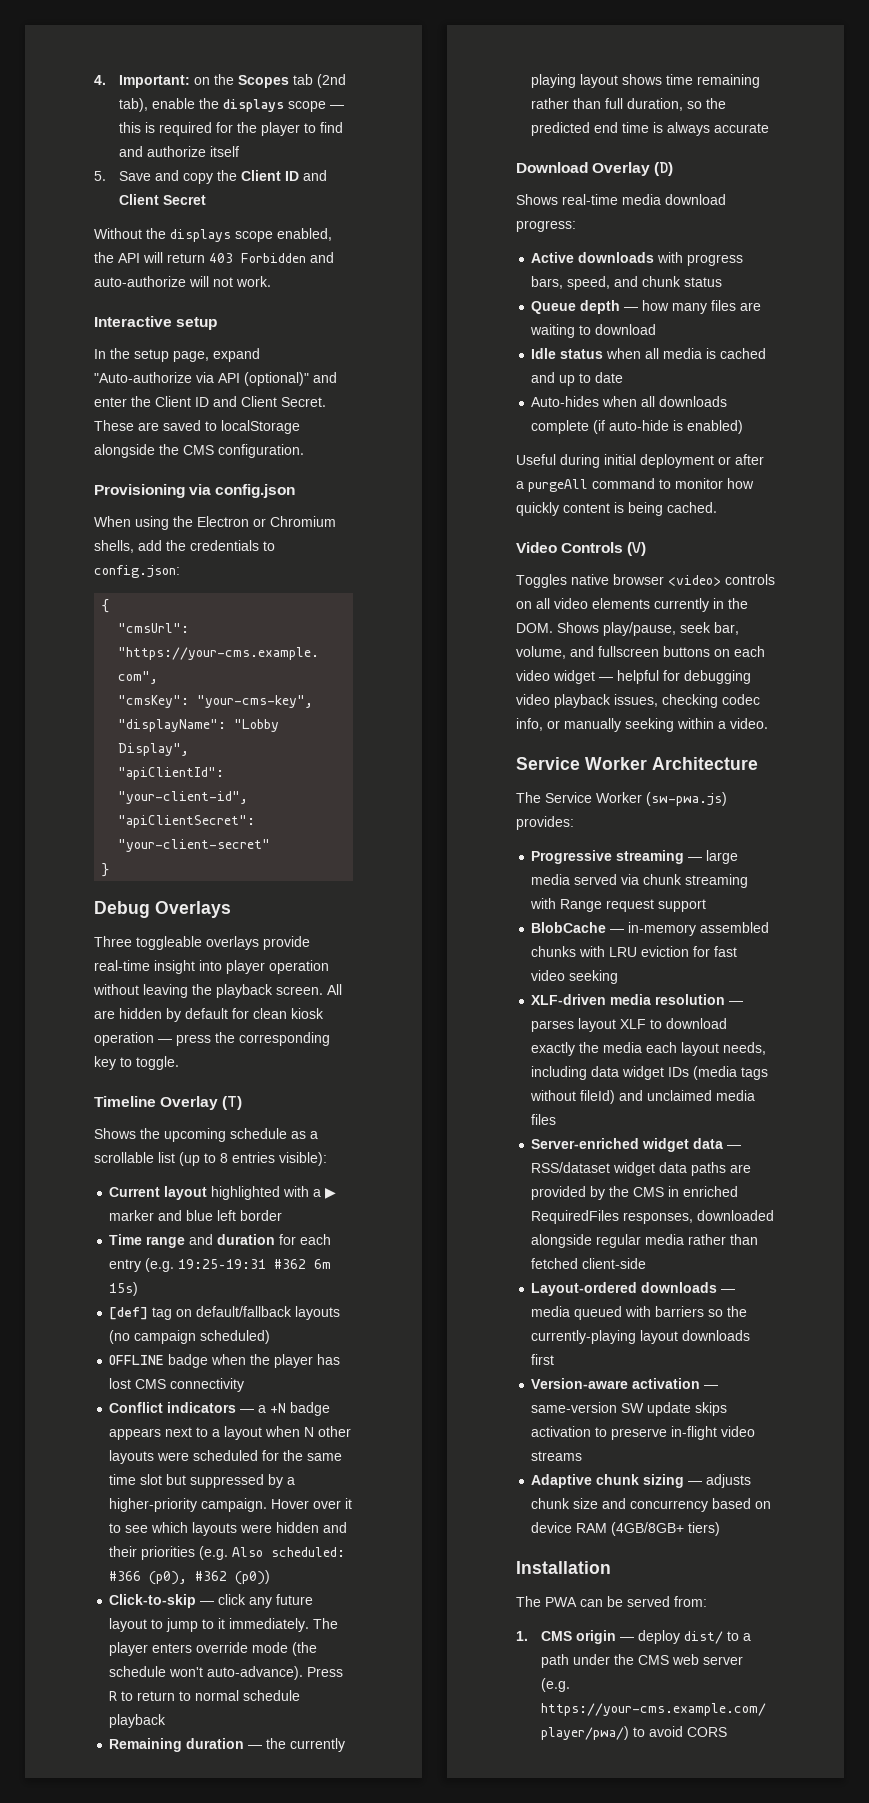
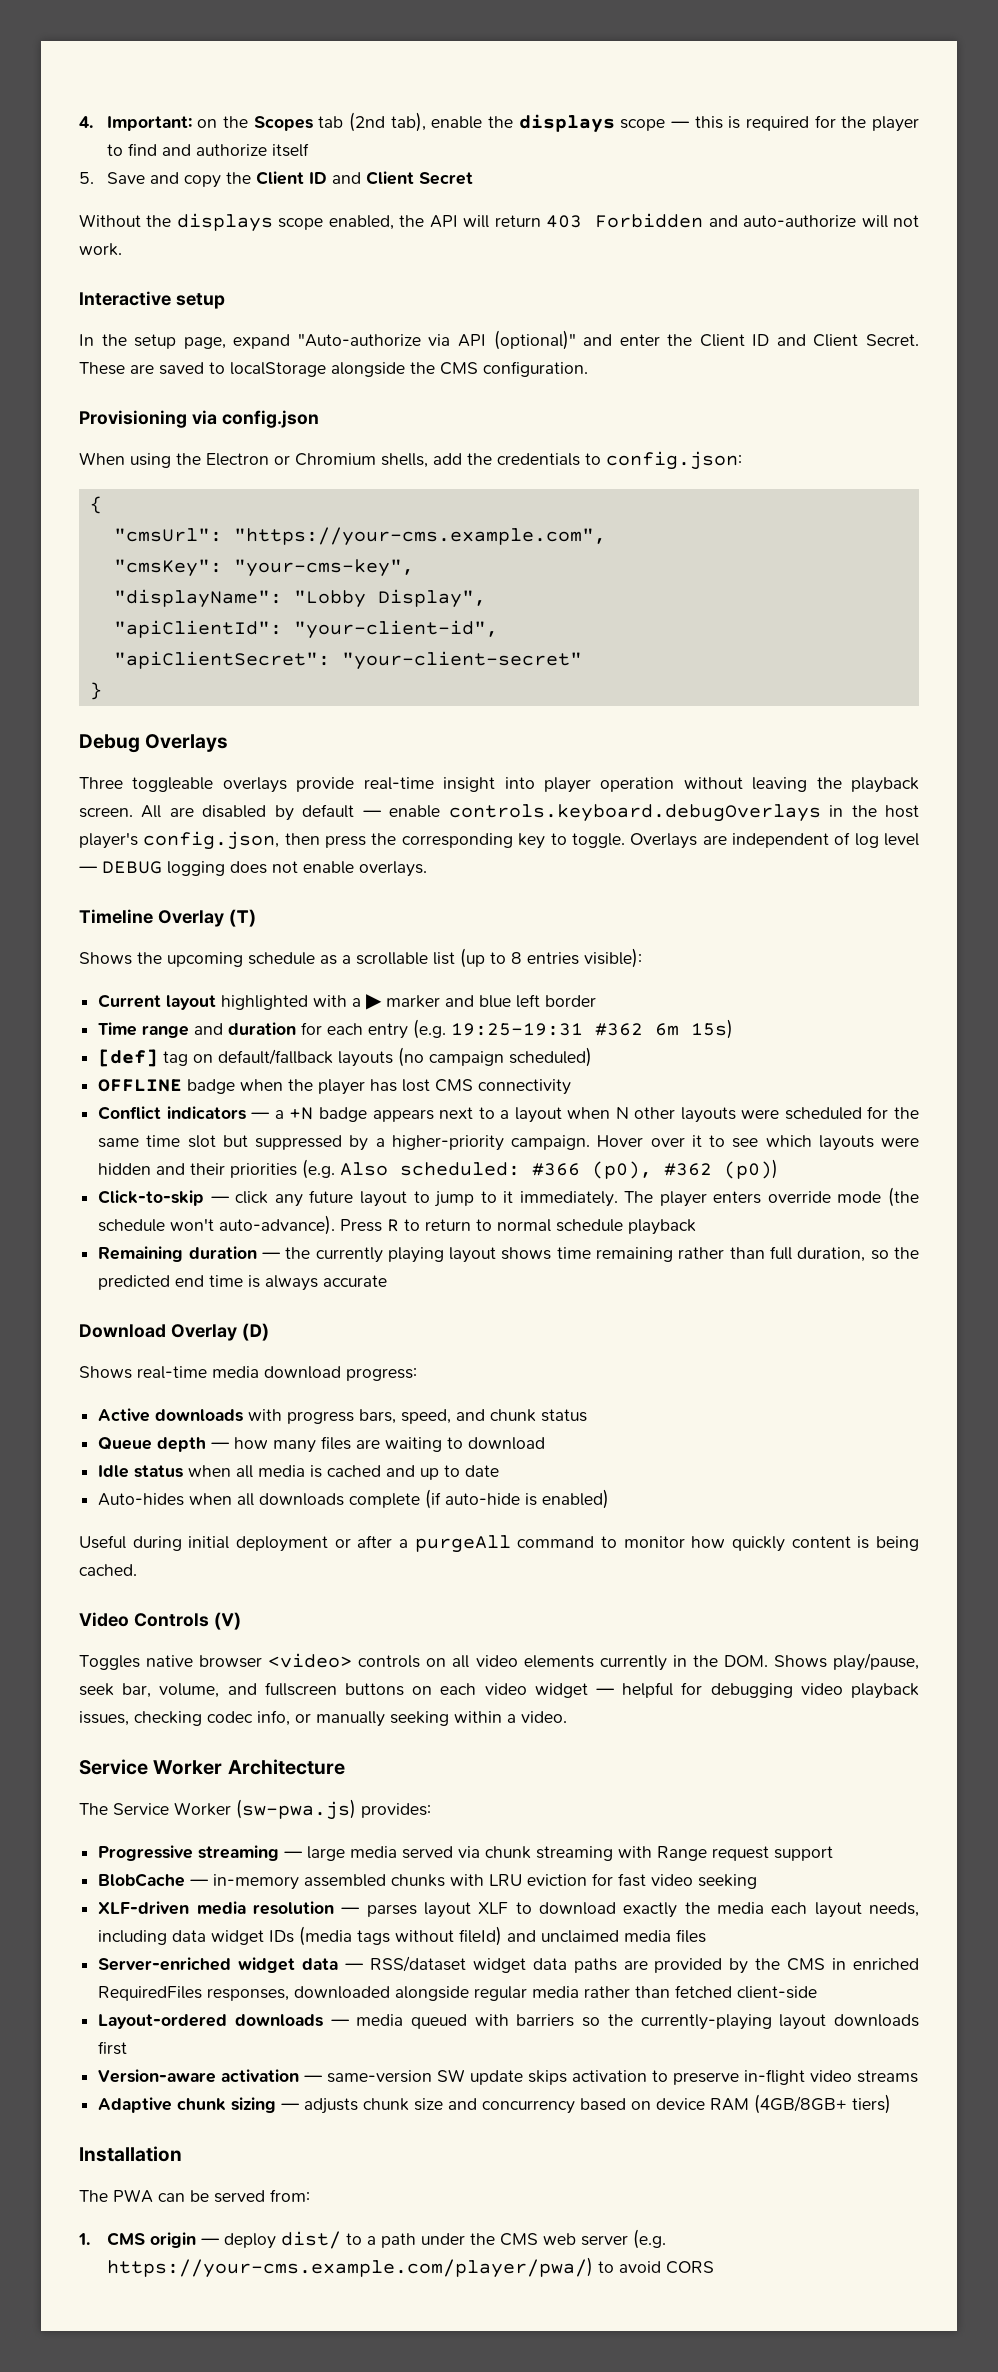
[119,1008,162,1019] hidden -> [202,805,267,818] disabled
[232,1008,324,1019] [94,1032,172,1046] for clean kiosk operation — -> [362,804,920,822] [79,831,320,850] — enable controls.keyboard.debugOverlays in the host player's config.json, then
(179, 1063) none -> [630,832,919,849] [79,861,427,877] Overlays are independent of log level — DEBUG logging does not enable overlays.

